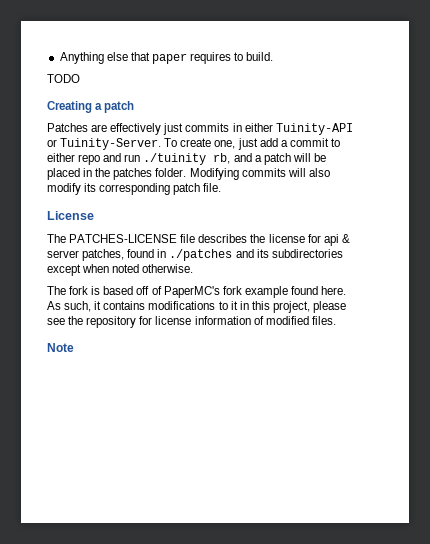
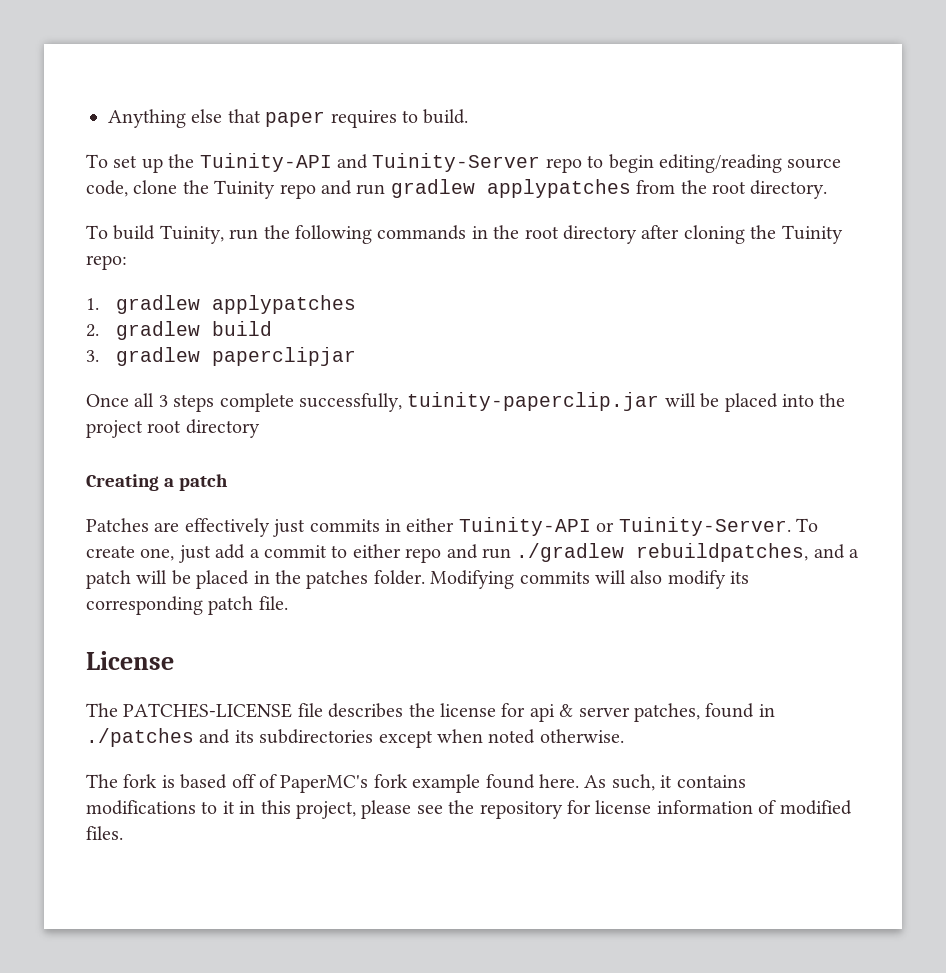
[47,74,80,83] TODO -> [86,153,842,173] [86,179,828,199] [86,225,843,244] [86,255,127,270] [86,295,356,314] [86,321,272,340] [86,347,356,366] [86,392,846,412] [86,419,260,438] To set up the Tuinity-API and Tuinity-Server repo to begin editing/reading source code, clone the Tuinity repo and run gradlew applypatches from the root directory. // To build Tuinity, run the following commands in the root directory after cloning the Tuinity repo: // 1. gradlew applypatches // 2. gradlew build // 3. gradlew paperclipjar // Once all 3 steps complete successfully, tuinity-paperclip.jar will be placed into the project root directory
[143,153,231,165] ./tuinity rb, -> [516,543,809,562] ./gradlew rebuildpatches,
[47,343,74,352] // Note -> (123, 833) none

